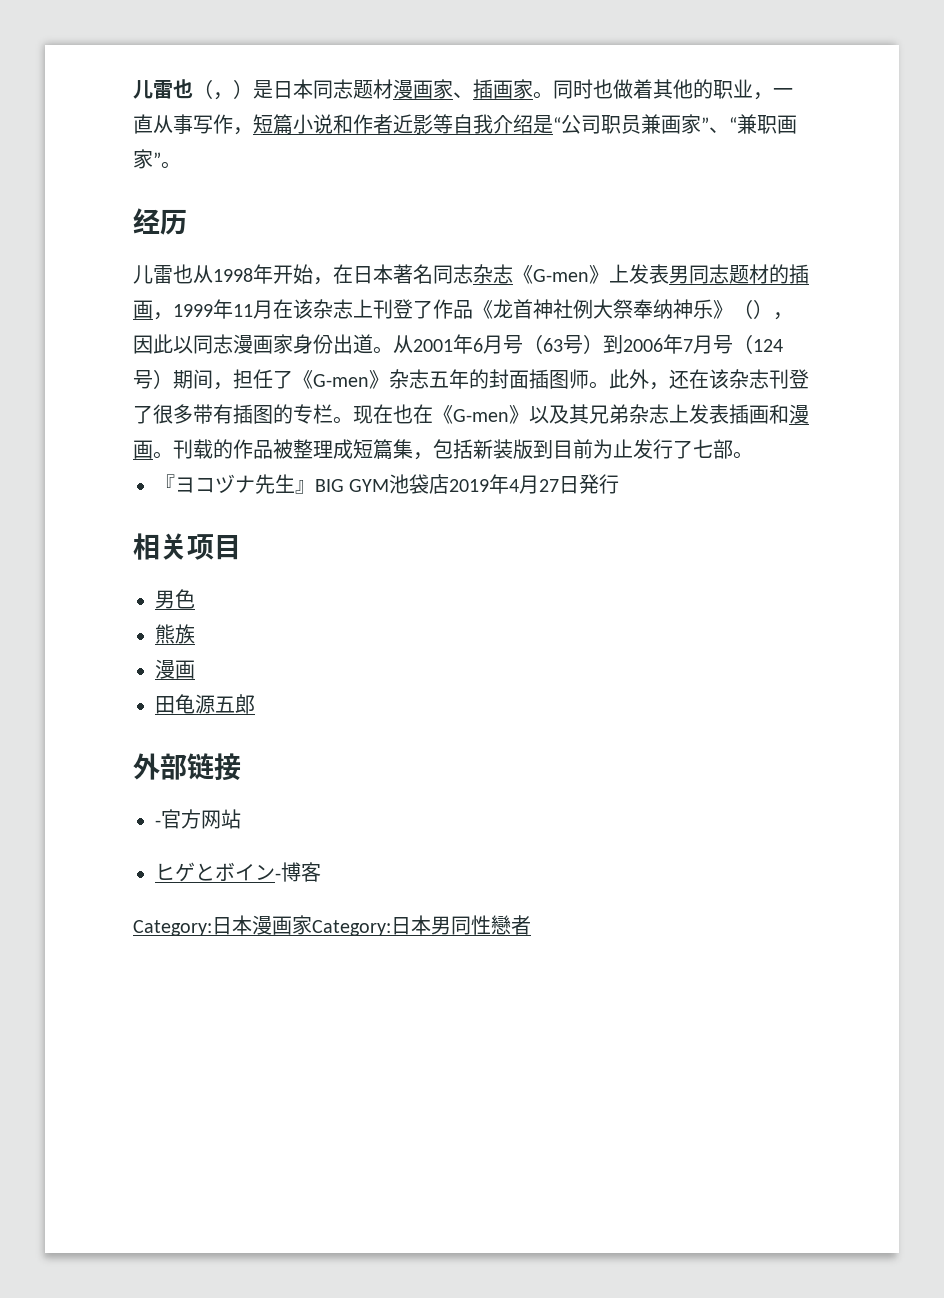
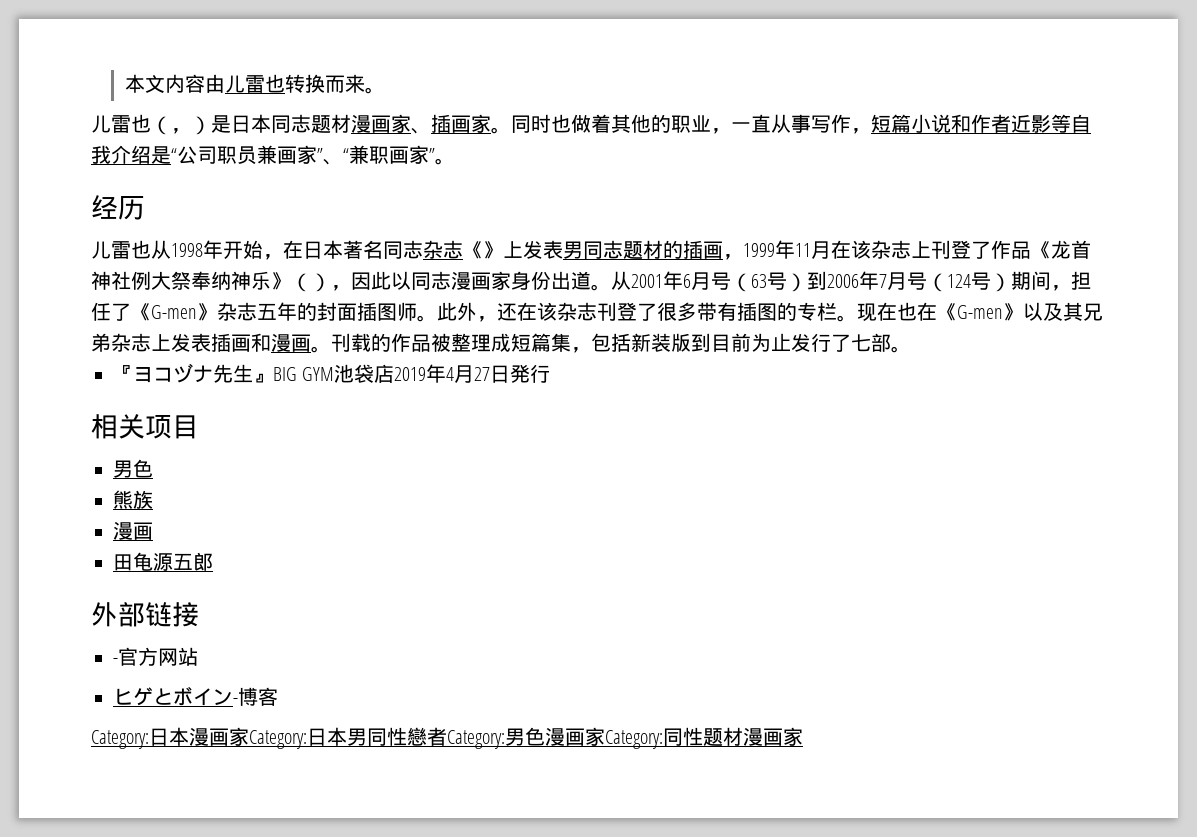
(133, 89) none -> [124,74,385,94] 本文内容由儿雷也转换而来。 //
[533,269,589,282] G-men -> (483, 250) none
(531, 925) none -> [447,727,803,749] Category:男色漫画家Category:同性题材漫画家

